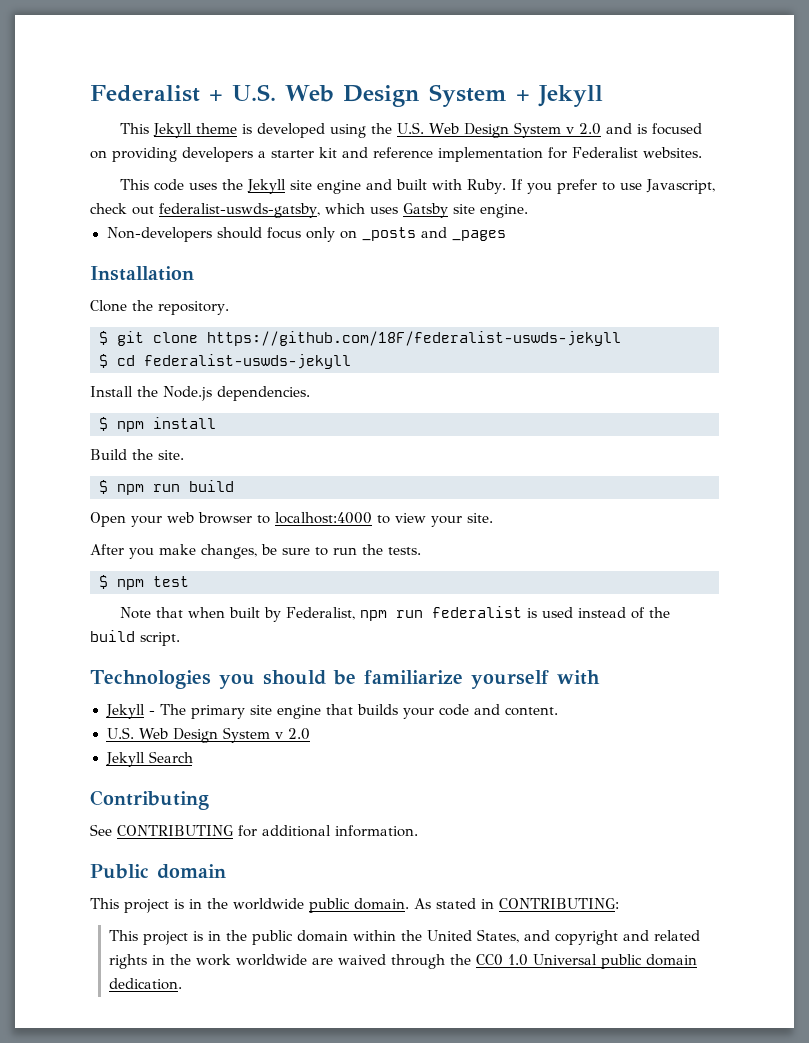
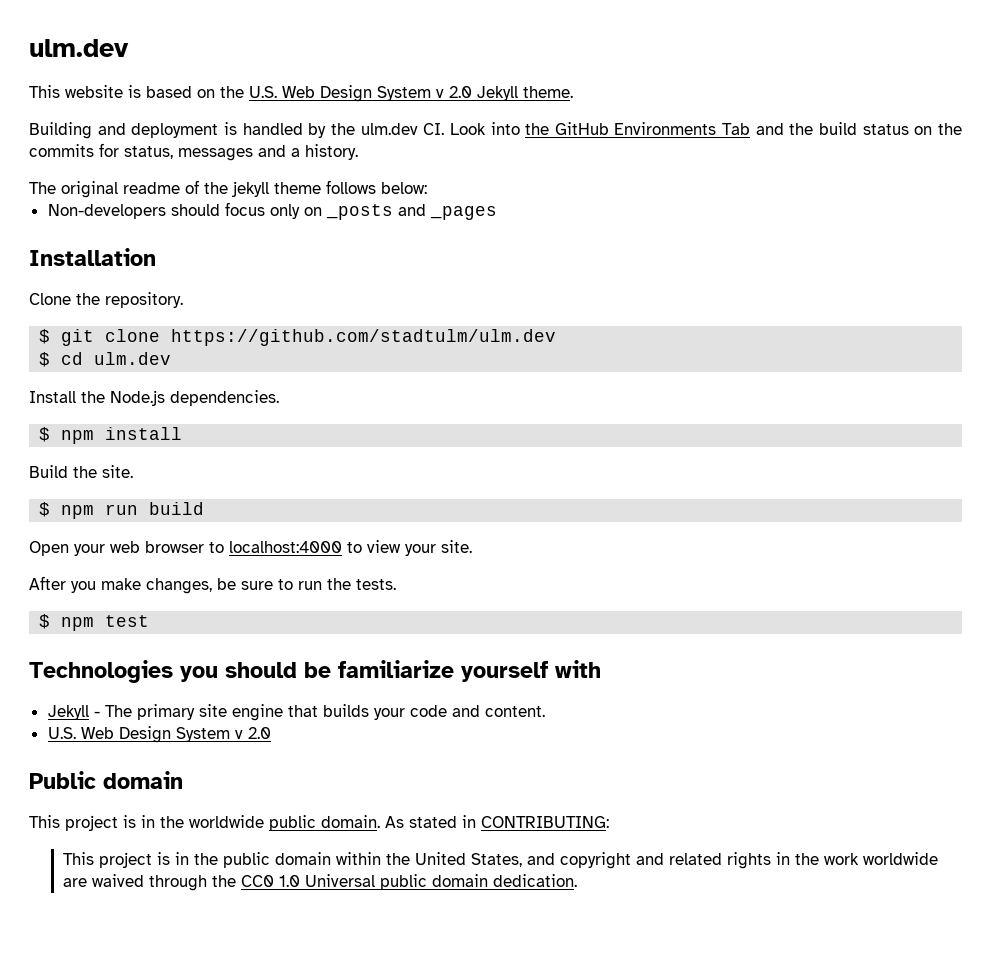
[90,84,603,107] [119,123,366,138] Federalist + U.S. Web Design System + Jekyll // This Jekyll theme is developed using -> [29,39,129,57] [29,85,215,98] ulm.dev // This website is based on
[605,123,702,135] [90,147,702,162] [119,179,715,194] [90,203,528,218] and is focused on providing developers a starter kit and reference implementation for Federalist websites. // This code uses the Jekyll site engine and built with Ruby. If you prefer to use Javascript, check out federalist-uswds-gatsby, which uses Gatsby site engine. -> [477,86,573,101] [29,122,962,139] [29,143,358,161] [29,180,427,198] Jekyll theme. // Building and deployment is handled by the ulm.dev CI. Look into the GitHub Environments Tab and the build status on the commits for status, messages and a history. // The original readme of the jekyll theme follows below:
[207,331,621,346] https://github.com/18F/federalist-uswds-jekyll -> [171,329,557,346] https://github.com/stadtulm/ulm.dev
[144,354,351,369] federalist-uswds-jekyll -> [94,352,172,365] ulm.dev
[119,606,670,622] [90,630,180,646] // Note that when built by Federalist, npm run federalist is used instead of the build script. -> (150, 621) none
[105,751,193,767] [90,790,209,810] [90,824,418,837] // Jekyll Search // Contributing // See CONTRIBUTING for additional information. -> (271, 733) none

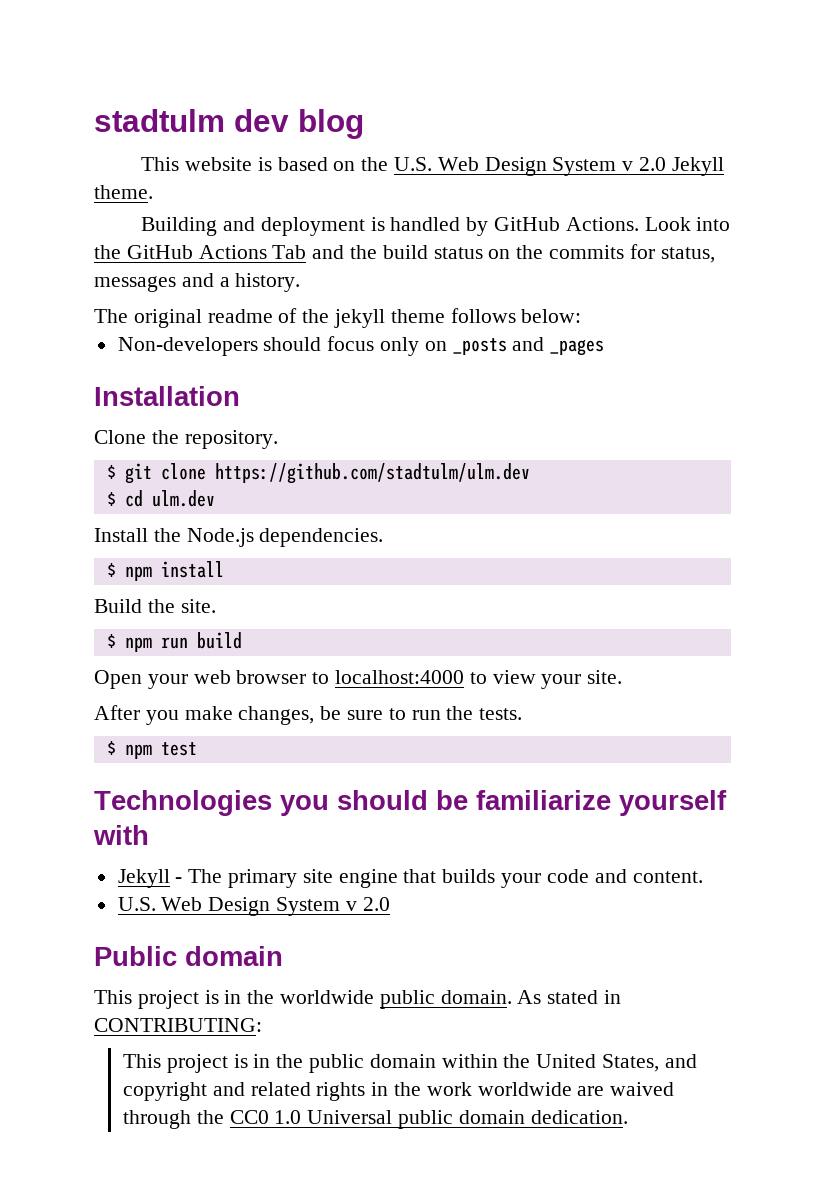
[29,39,129,57] ulm.dev -> [94,109,364,139] stadtulm dev blog
[330,123,445,135] the ulm.dev CI. -> [493,217,639,231] GitHub Actions.
[614,122,717,135] Environments -> [198,245,267,259] Actions

